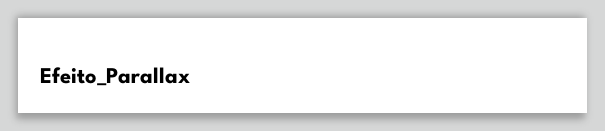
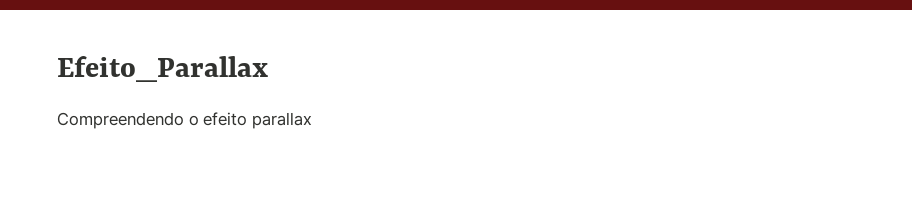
(190, 76) none -> [57,112,312,129] // Compreendendo o efeito parallax

